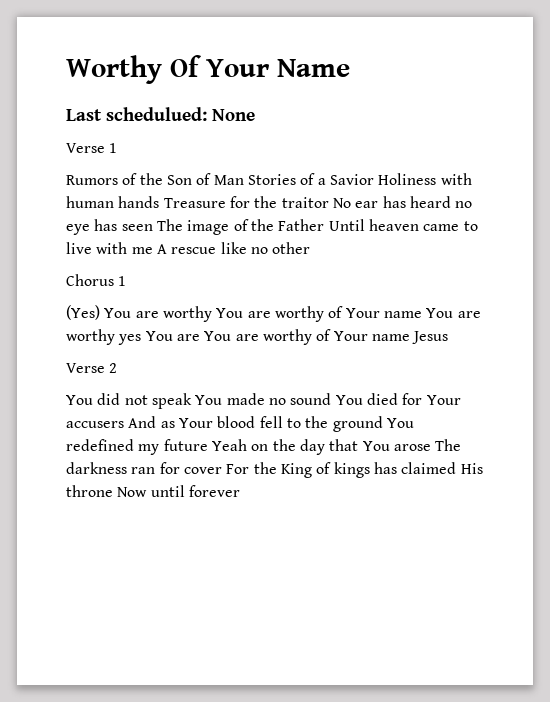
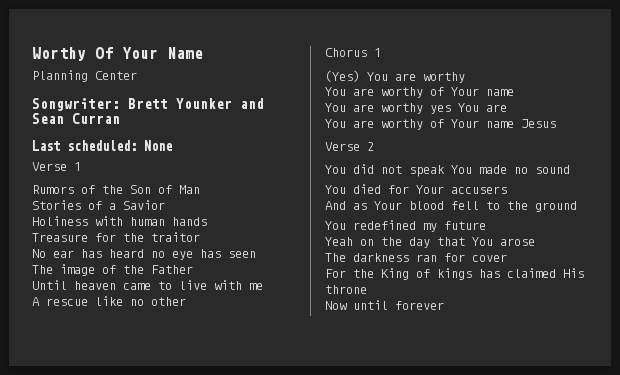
(350, 68) none -> [32,70,137,82] [32,98,264,111] [32,113,120,124] // Planning Center // Songwriter: Brett Younker and Sean Curran
[106,107,207,121] schedulued: -> [67,140,137,151] scheduled:
(244, 180) none -> (200, 189) //
(374, 179) none -> (165, 205) //
(160, 202) none -> (207, 221) //
(329, 202) none -> (200, 237) //
(153, 227) none -> (256, 254) //
(325, 225) none -> (193, 269) //
(153, 250) none -> (263, 286) //
[216,306,422,322] You are worthy of Your name -> [325,87,514,98] // You are worthy of Your name //
(200, 337) none -> (507, 108) //
(332, 399) none -> (570, 169) //
(124, 424) none -> (507, 190) //
(383, 424) none -> (577, 206) //
(208, 445) none -> (486, 225) //
(431, 447) none -> (535, 242) //
(222, 470) none -> (507, 258) //
(113, 491) none -> (367, 289) //

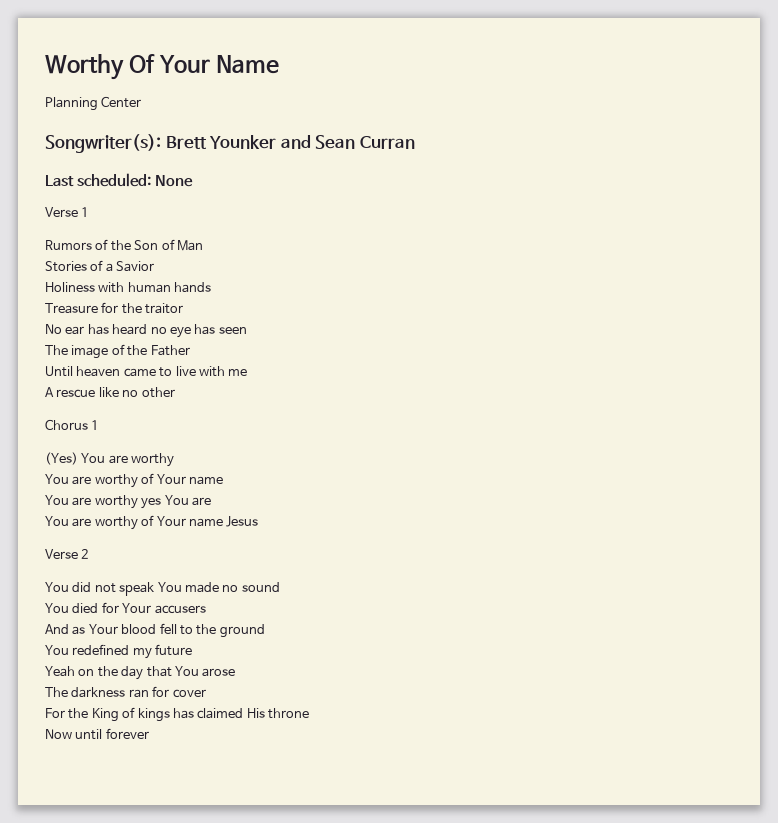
[32,98,120,111] Songwriter: -> [45,134,161,153] Songwriter(s):

